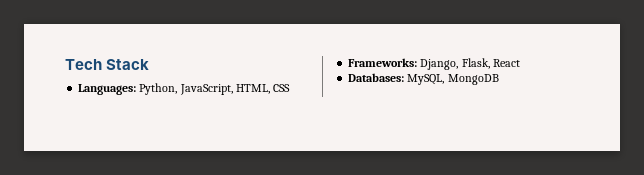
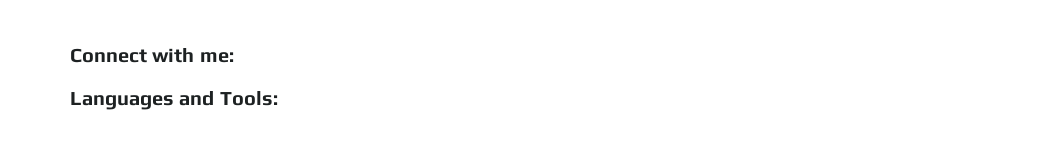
[65,59,150,70] [78,83,291,95] [348,58,520,70] [348,73,499,85] Tech Stack // Languages: Python, JavaScript, HTML, CSS // Frameworks: Django, Flask, React // Databases: MySQL, MongoDB -> [70,48,234,63] [70,91,278,110] Connect with me: // Languages and Tools:

